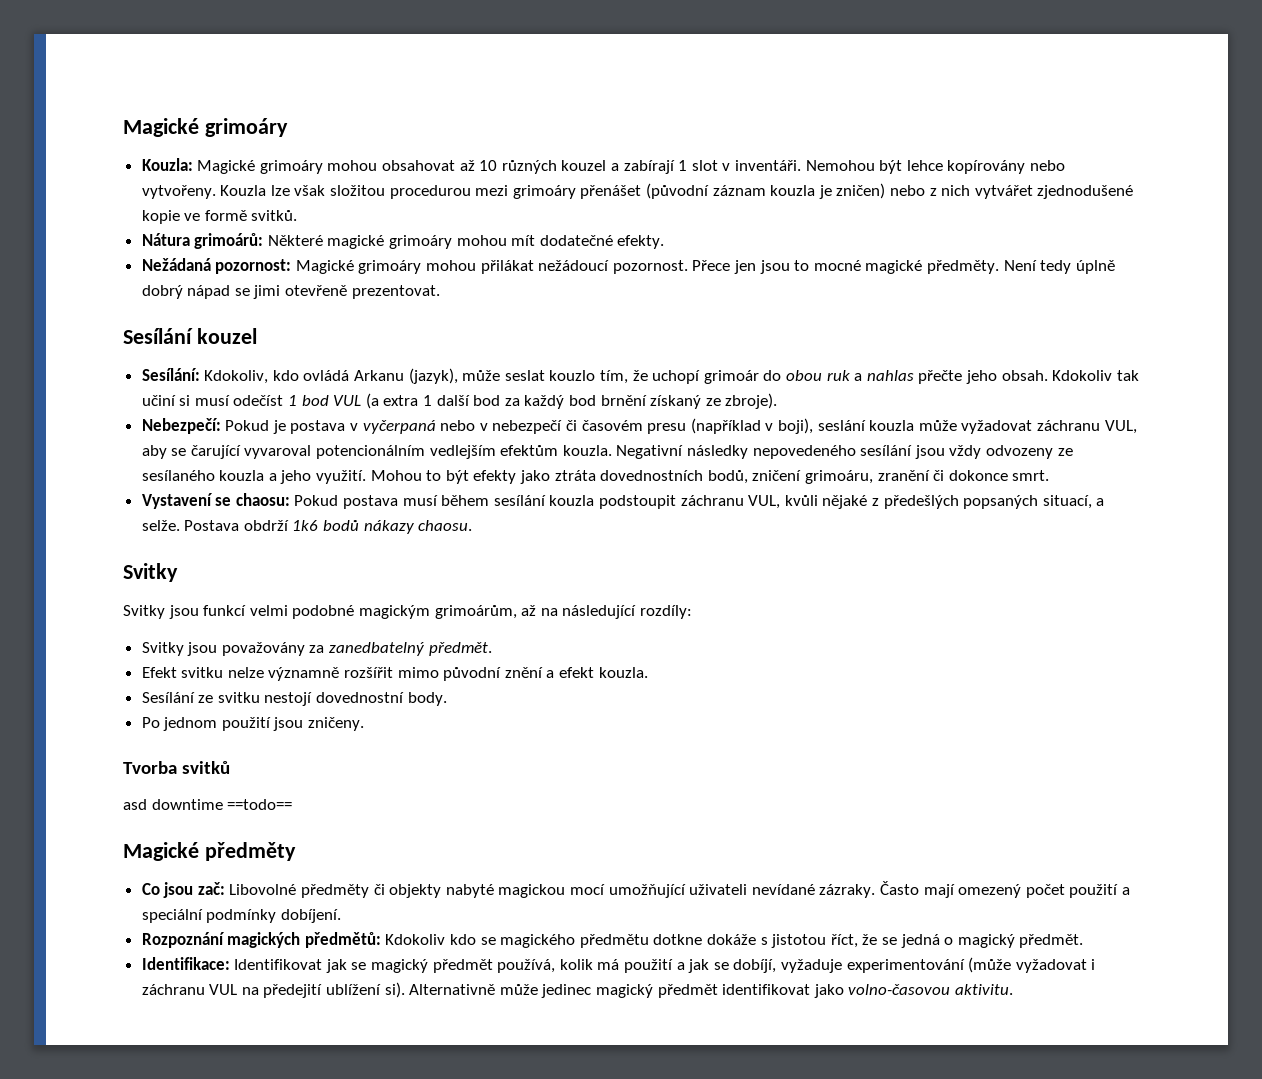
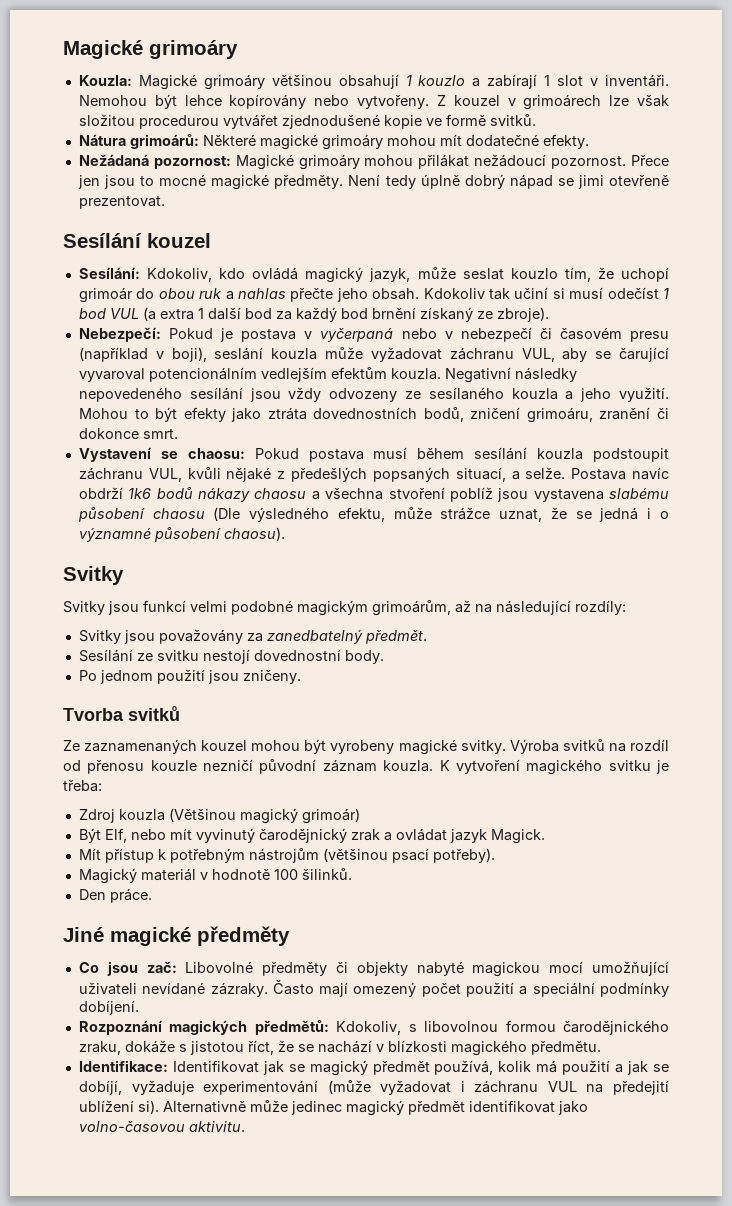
[327,160,607,174] mohou obsahovat až 10 různých kouzel -> [271,74,466,89] většinou obsahují 1 kouzlo
[220,183,971,199] Kouzla lze však složitou procedurou mezi grimoáry přenášet (původní záznam kouzla je zničen) nebo z nich -> [436,94,669,110] [78,114,219,129] Z kouzel v grimoárech lze však složitou procedurou
[354,368,458,384] Arkanu (jazyk), -> [305,267,411,283] magický jazyk,
(240, 525) none -> [631,467,669,480] navíc
[418,520,473,531] chaosu. -> [254,487,670,502] [77,507,669,522] [78,527,285,542] chaosu a všechna stvoření poblíž jsou vystavena slabému působení chaosu (Dle výsledného efektu, může strážce uznat, že se jedná i o významné působení chaosu).
[141,667,648,681] // Efekt svitku nelze významně rozšířit mimo původní znění a efekt kouzla. -> (427, 637) none
[123,799,293,810] [123,842,199,861] asd downtime ==todo== // Magické -> [63,739,669,755] [63,759,669,775] [63,780,102,792] [78,808,360,824] [78,828,545,844] [78,848,495,863] [78,868,352,884] [78,888,152,903] [63,927,191,946] Ze zaznamenaných kouzel mohou být vyrobeny magické svitky. Výroba svitků na rozdíl od přenosu kouzle nezničí původní záznam kouzla. K vytvoření magického svitku je třeba: // Zdroj kouzla (Většinou magický grimoár) // Být Elf, nebo mít vyvinutý čarodějnický zrak a ovládat jazyk Magick. // Mít přístup k potřebným nástrojům (většinou psací potřeby). // Magický materiál v hodnotě 100 šilinků. // Den práce. // Jiné magické
[385,934,703,948] Kdokoliv kdo se magického předmětu dotkne -> [336,1020,669,1035] [78,1041,121,1055] Kdokoliv, s libovolnou formou čarodějnického zraku,
[900,934,1084,948] jedná o magický předmět. -> [317,1040,601,1056] nachází v blízkosti magického předmětu.

